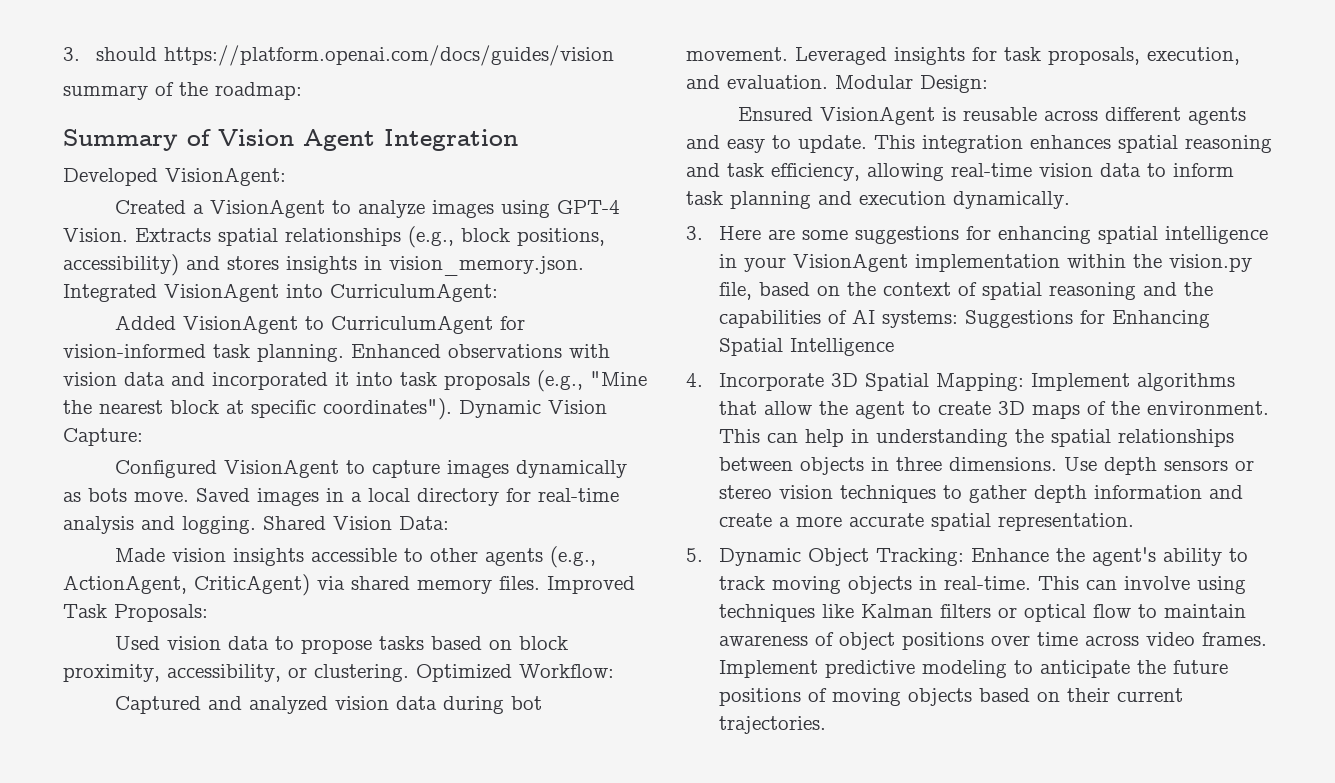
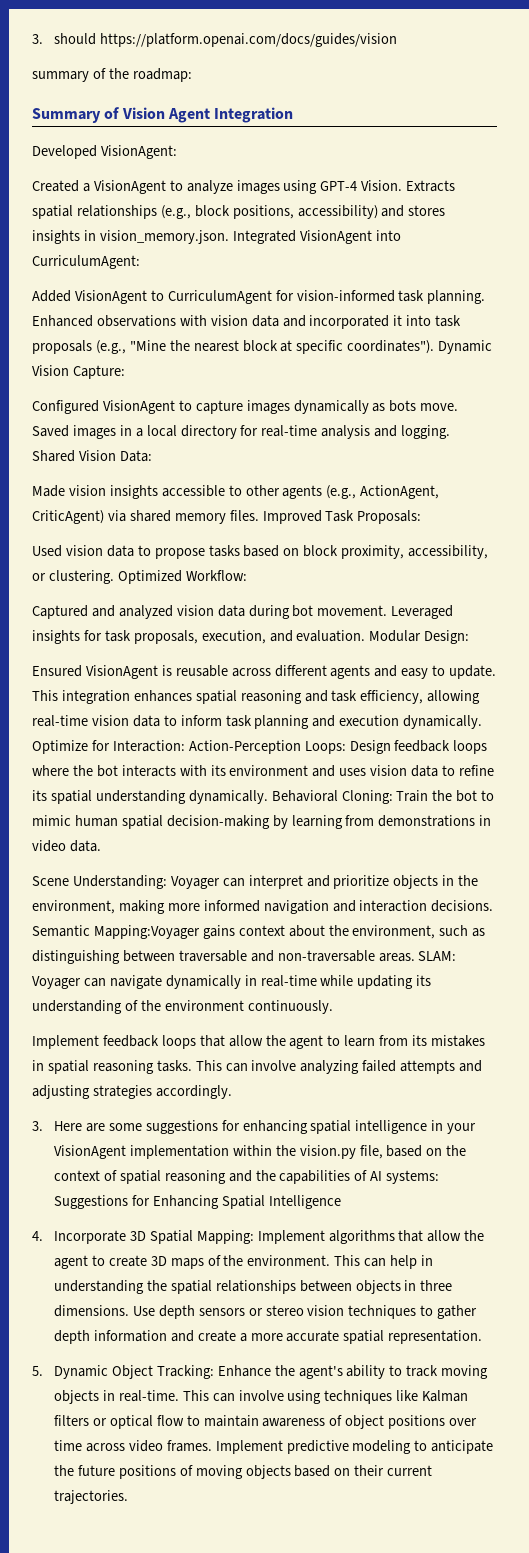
(1070, 200) none -> [32,740,488,754] [32,765,494,777] [32,790,495,804] [32,815,492,829] [32,840,101,852] [32,875,479,889] [32,900,494,914] [32,925,486,939] [32,950,457,964] [32,975,432,989] [32,1000,333,1014] [32,1035,486,1049] [32,1060,483,1074] [32,1085,232,1099] Optimize for Interaction: Action-Perception Loops: Design feedback loops where the bot interacts with its environment and uses vision data to refine its spatial understanding dynamically. Behavioral Cloning: Train the bot to mimic human spatial decision-making by learning from demonstrations in video data. // Scene Understanding: Voyager can interpret and prioritize objects in the environment, making more informed navigation and interaction decisions. Semantic Mapping:Voyager gains context about the environment, such as distinguishing between traversable and non-traversable areas. SLAM: Voyager can navigate dynamically in real-time while updating its understanding of the environment continuously. // Implement feedback loops that allow the agent to learn from its mistakes in spatial reasoning tasks. This can involve analyzing failed attempts and adjusting strategies accordingly.

